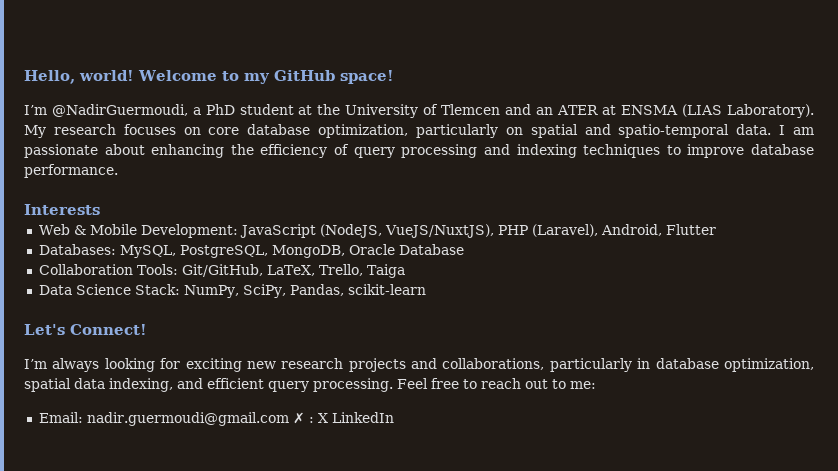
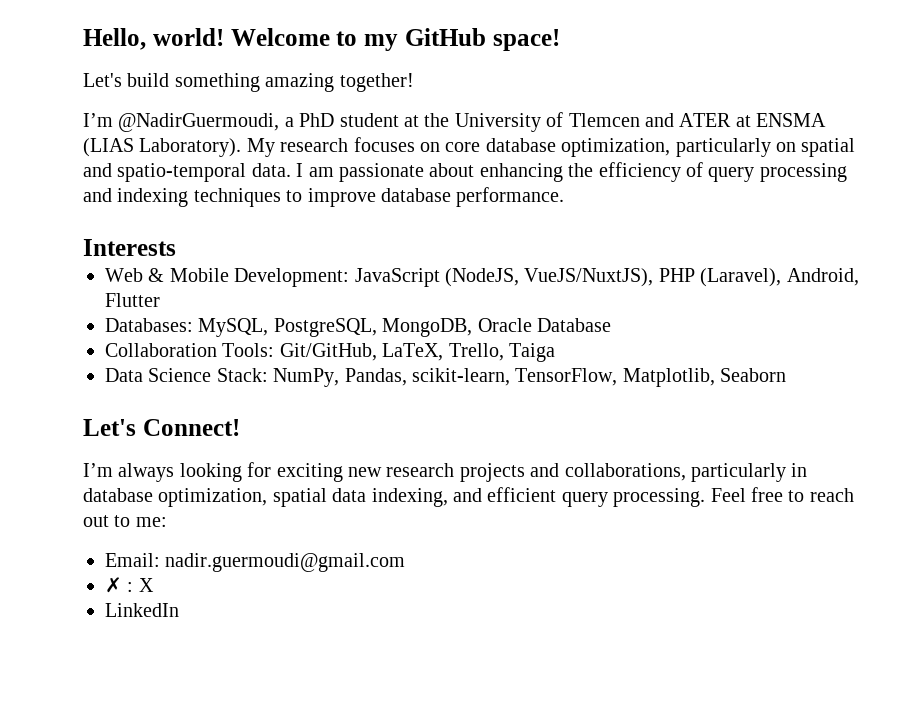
(394, 77) none -> [83,73,414,92] // Let's build something amazing together!
[535,107,553,115] an -> (674, 120) none
[242,284,426,298] SciPy, Pandas, scikit-learn -> [344,368,787,387] Pandas, scikit-learn, TensorFlow, Matplotlib, Seaborn
(289, 419) none -> (406, 562) //
(328, 418) none -> (154, 585) //

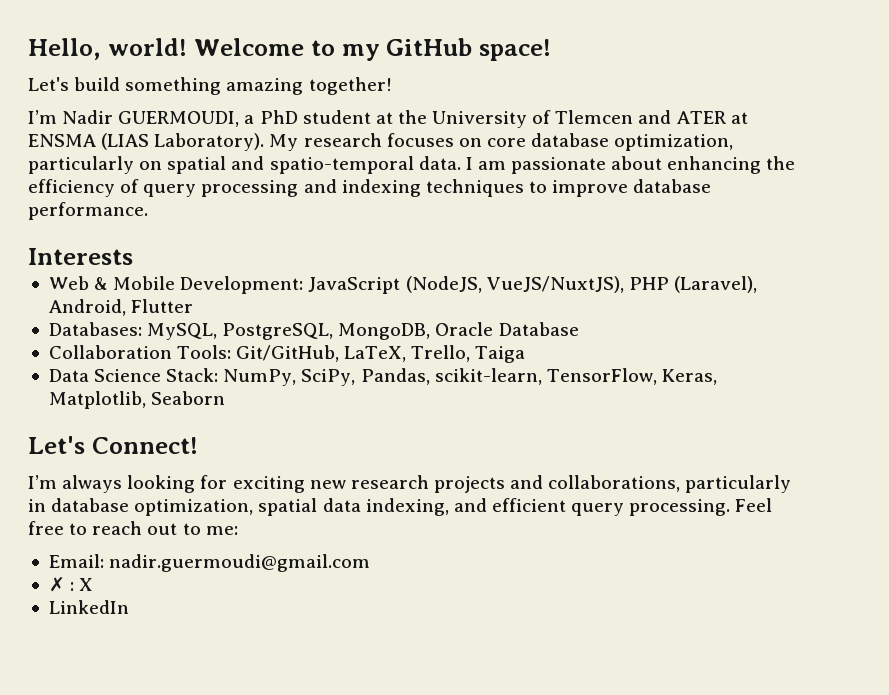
[118,113,280,132] @NadirGuermoudi, -> [62,110,240,127] Nadir GUERMOUDI,
(340, 377) none -> [301,369,356,386] SciPy,
(618, 377) none -> [661,369,717,385] Keras,

